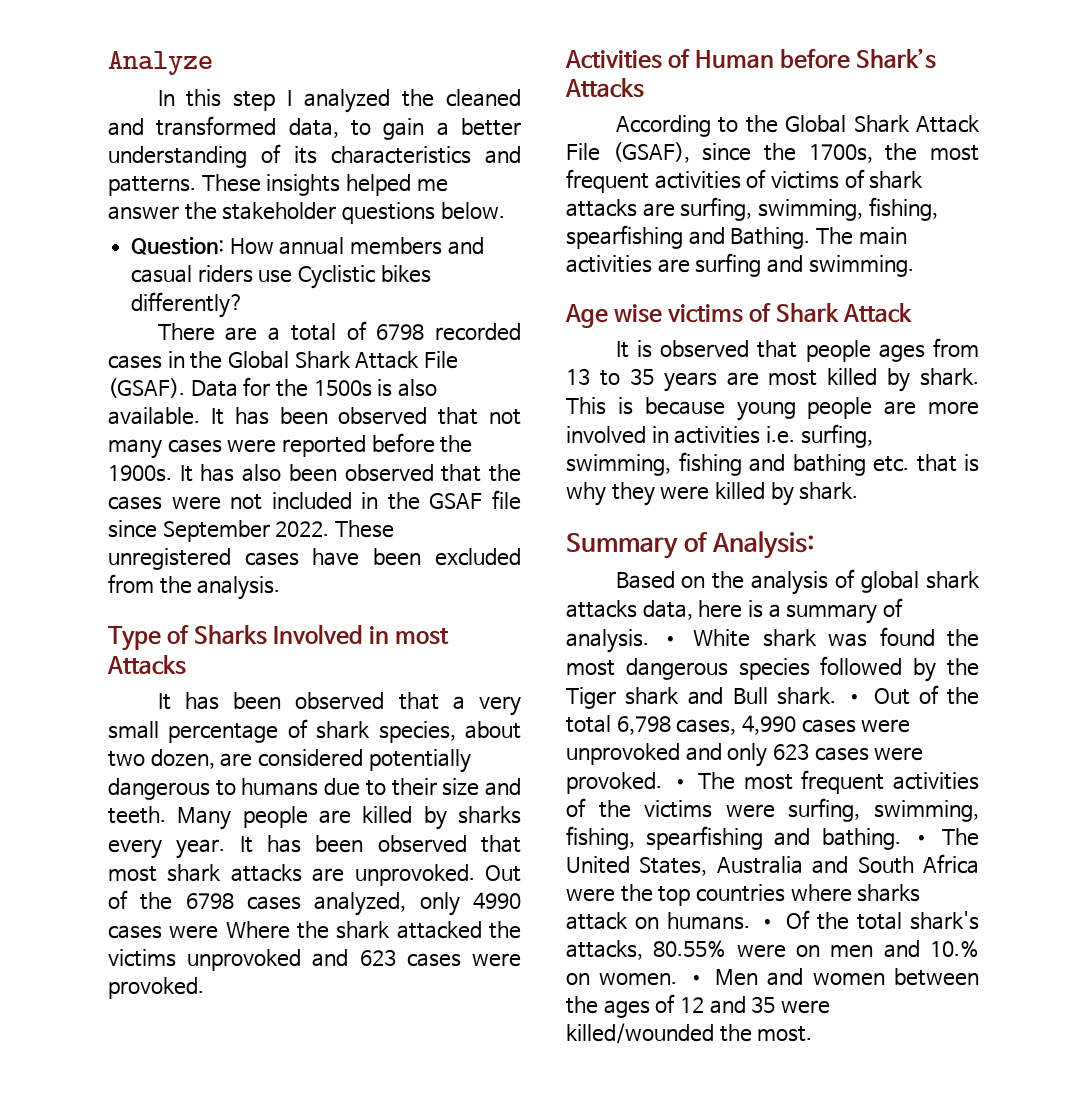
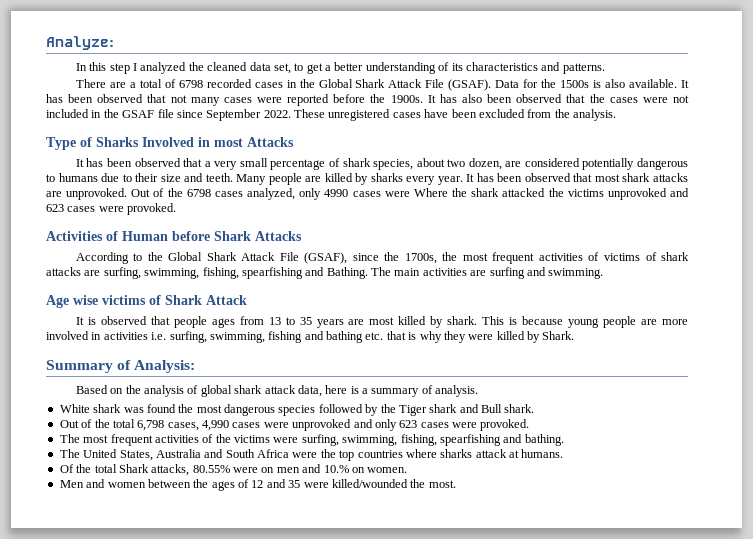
[108,51,213,75] Analyze -> [46,36,114,50] Analyze:
[108,116,425,140] and transformed data, to gain -> [249,62,323,74] data set, to get
[201,174,448,196] [108,202,505,224] [131,237,484,255] [131,265,431,289] [131,292,245,318] These insights helped me answer the stakeholder questions below. // Question: How annual members and casual riders use Cyclistic bikes differently? -> (605, 68) none
[856,48,937,69] Shark’s -> [214,231,251,241] Shark
[799,482,859,500] shark. -> [542,331,575,340] Shark.
[566,600,637,618] attacks -> [264,385,296,394] attack
[661,635,681,645] • -> (479, 391) //
[845,693,865,703] • -> (535, 408) //
[670,778,690,788] • -> (530, 425) //
[911,834,931,844] • -> (564, 440) //
[635,917,660,929] on -> [509,450,519,458] at
[758,918,778,928] • -> (564, 453) //
[910,911,979,930] shark's -> [118,464,149,473] Shark
[686,974,706,984] • -> (408, 470) //

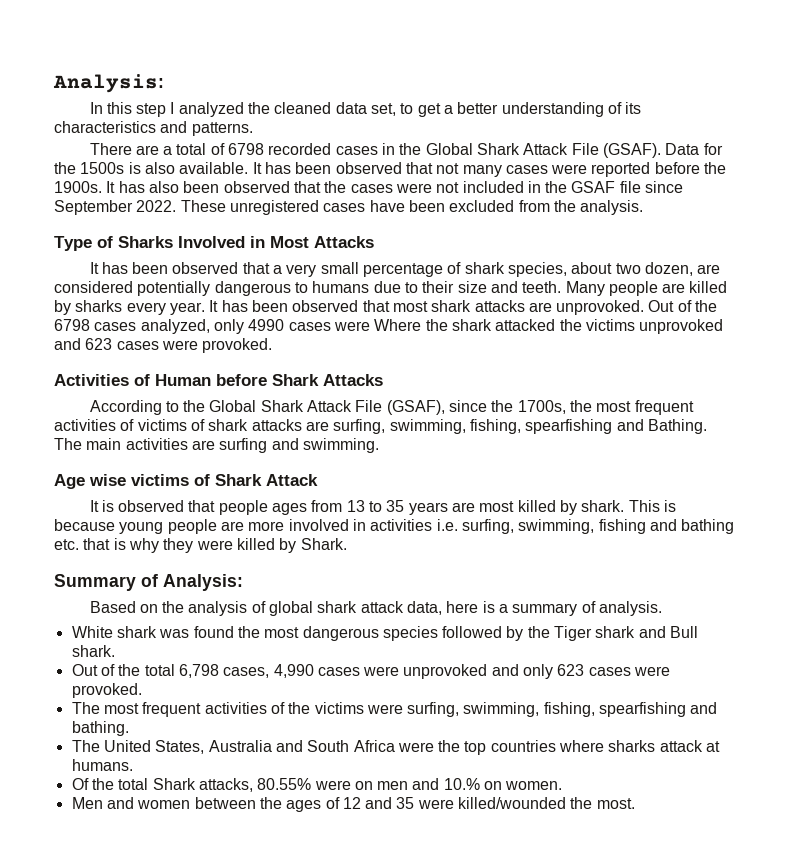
[46,36,114,50] Analyze: -> [53,74,164,93] Analysis:
[214,138,243,147] most -> [270,236,309,248] Most

